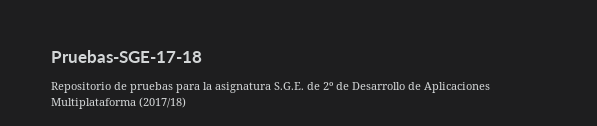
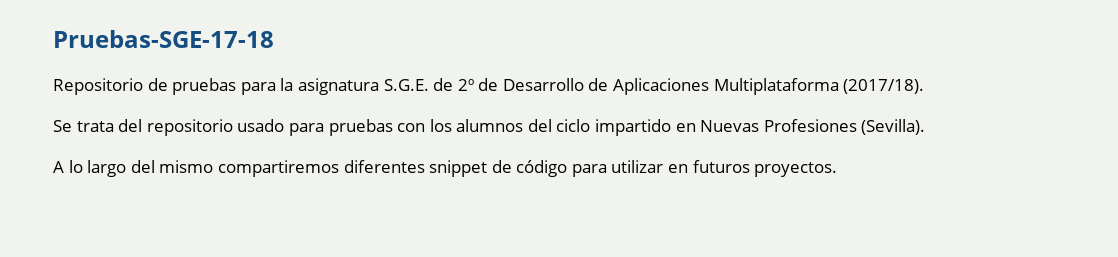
[139,97,186,108] (2017/18) -> [843,79,925,94] [53,119,926,136] [53,160,838,177] (2017/18). // Se trata del repositorio usado para pruebas con los alumnos del ciclo impartido en Nuevas Profesiones (Sevilla). // A lo largo del mismo compartiremos diferentes snippet de código para utilizar en futuros proyectos.

